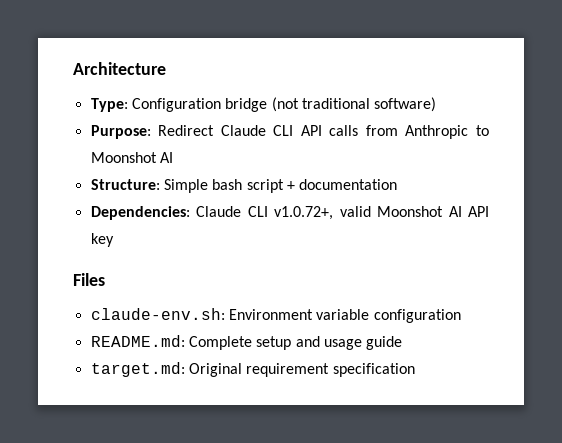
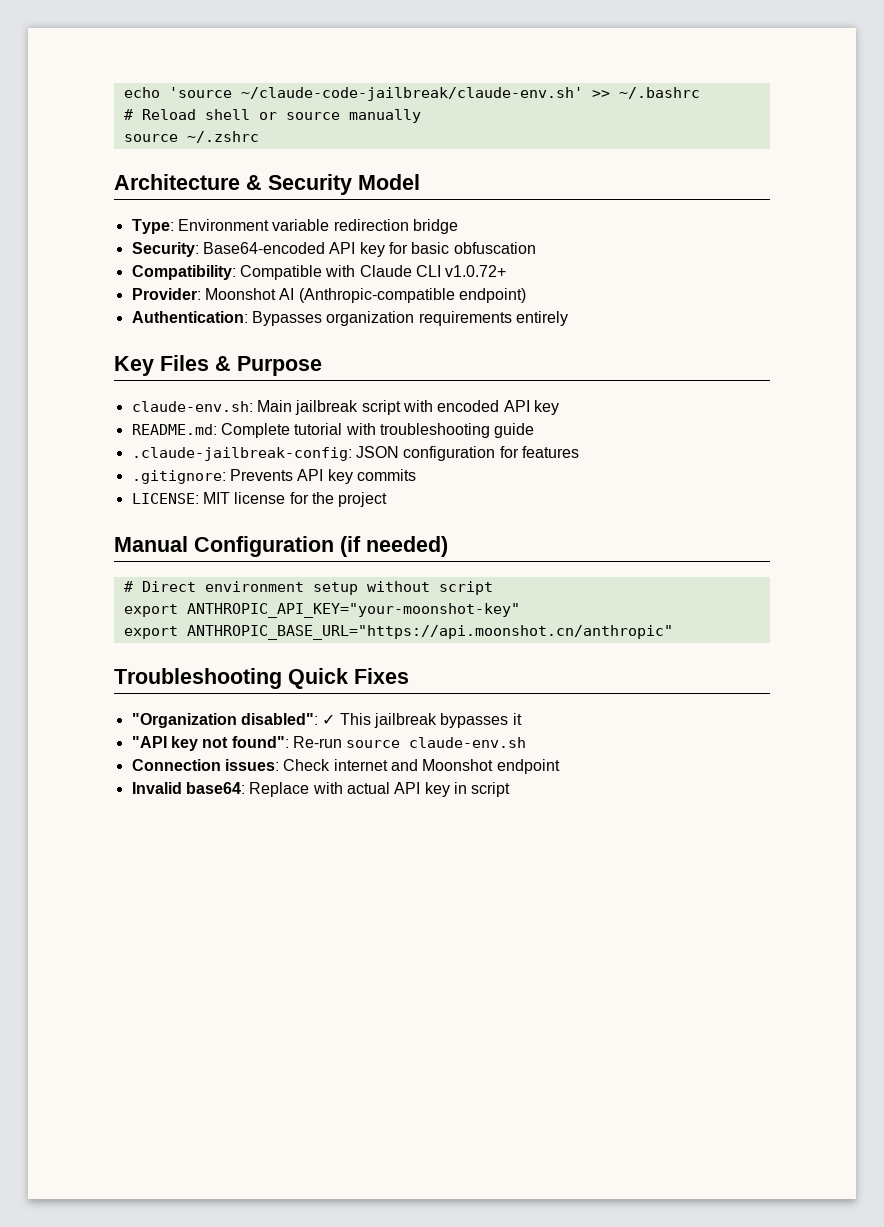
[73,62,166,75] [90,97,437,112] [90,125,490,139] [90,152,173,163] [90,179,398,193] [90,206,489,220] [90,233,114,247] [73,273,105,286] [90,308,461,323] [90,335,403,350] [90,362,415,377] Architecture // Type: Configuration bridge (not traditional software) // Purpose: Redirect Claude CLI API calls from Anthropic to Moonshot AI // Structure: Simple bash script + documentation // Dependencies: Claude CLI v1.0.72+, valid Moonshot AI API key // Files // claude-env.sh: Environment variable configuration // README.md: Complete setup and usage guide // target.md: Original requirement specification -> [123,87,700,101] [123,109,421,123] [123,131,259,143] [114,174,420,195] [131,219,458,234] [131,242,536,257] [131,265,507,280] [131,288,526,303] [131,311,568,326] [114,355,322,376] [131,400,559,415] [131,423,535,438] [131,446,579,461] [131,469,416,484] [131,492,388,507] [114,536,448,557] [123,581,493,595] [123,603,520,618] [123,625,673,640] [114,668,409,689] [131,713,522,728] [131,736,527,751] [131,759,560,774] [131,782,511,797] echo 'source ~/claude-code-jailbreak/claude-env.sh' >> ~/.bashrc // # Reload shell or source manually // source ~/.zshrc // Architecture & Security Model // Type: Environment variable redirection bridge // Security: Base64-encoded API key for basic obfuscation // Compatibility: Compatible with Claude CLI v1.0.72+ // Provider: Moonshot AI (Anthropic-compatible endpoint) // Authentication: Bypasses organization requirements entirely // Key Files & Purpose // claude-env.sh: Main jailbreak script with encoded API key // README.md: Complete tutorial with troubleshooting guide // .claude-jailbreak-config: JSON configuration for features // .gitignore: Prevents API key commits // LICENSE: MIT license for the project // Manual Configuration (if needed) // # Direct environment setup without script // export ANTHROPIC_API_KEY="your-moonshot-key" // export ANTHROPIC_BASE_URL="https://api.moonshot.cn/anthropic" // Troubleshooting Quick Fixes // "Organization disabled": ✓ This jailbreak bypasses it // "API key not found": Re-run source claude-env.sh // Connection issues: Check internet and Moonshot endpoint // Invalid base64: Replace with actual API key in script

